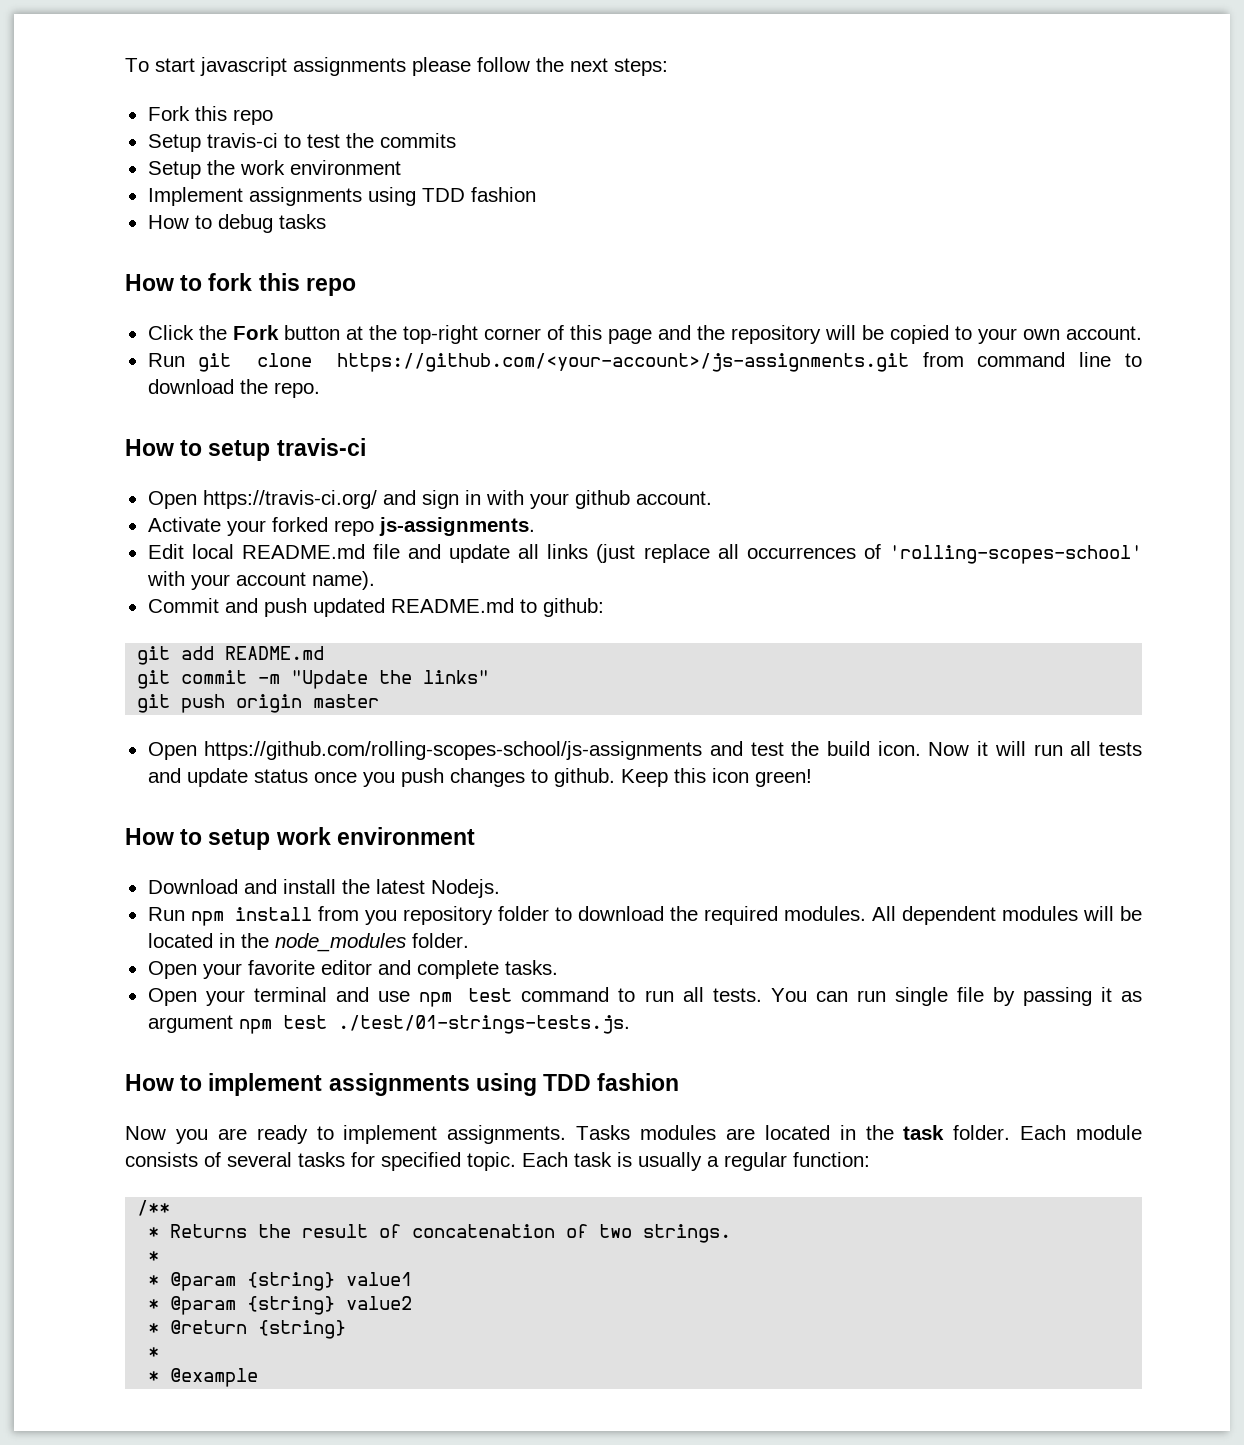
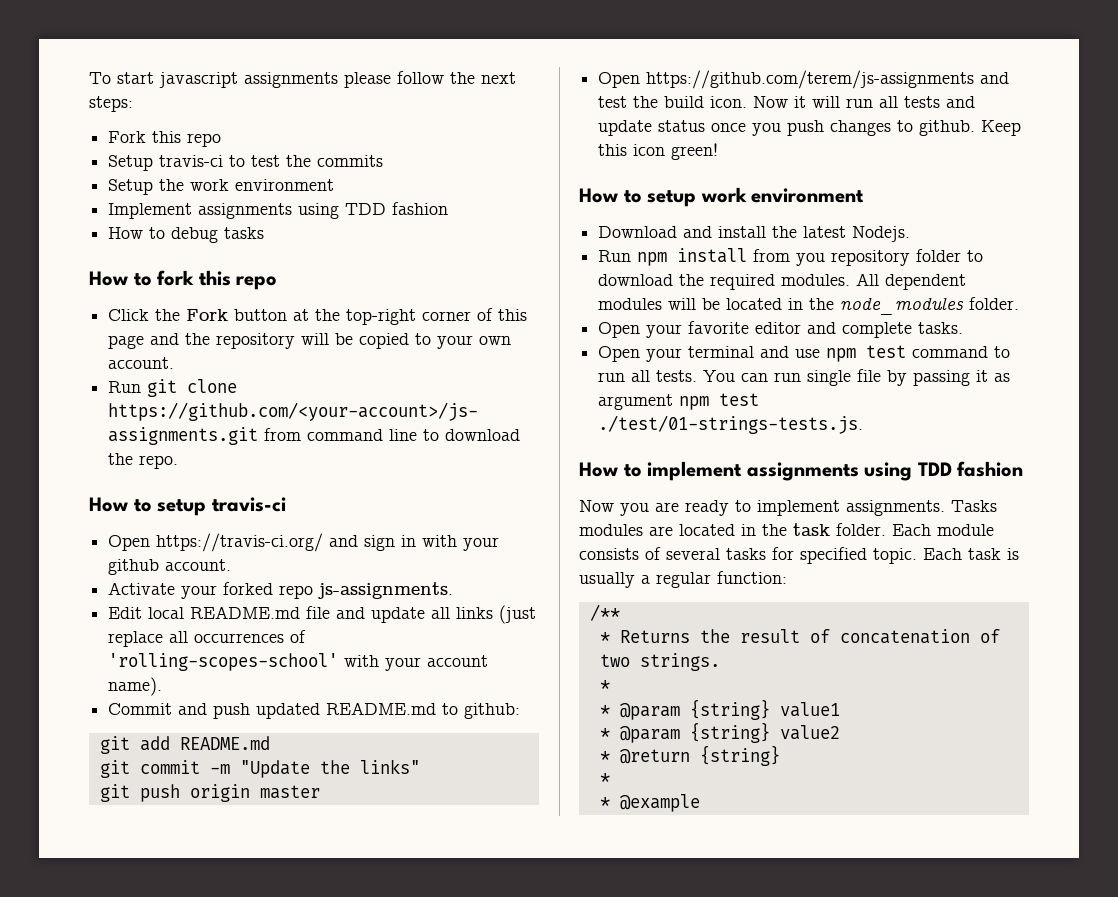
[204,741,703,760] https://github.com/rolling-scopes-school/js-assignments -> [646,70,975,89] https://github.com/terem/js-assignments

